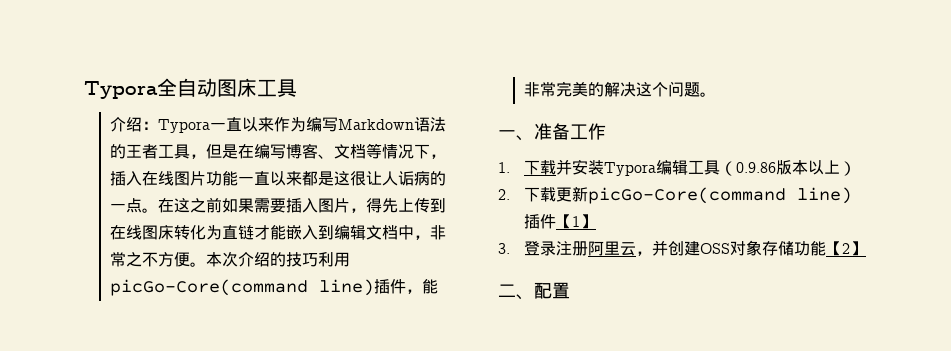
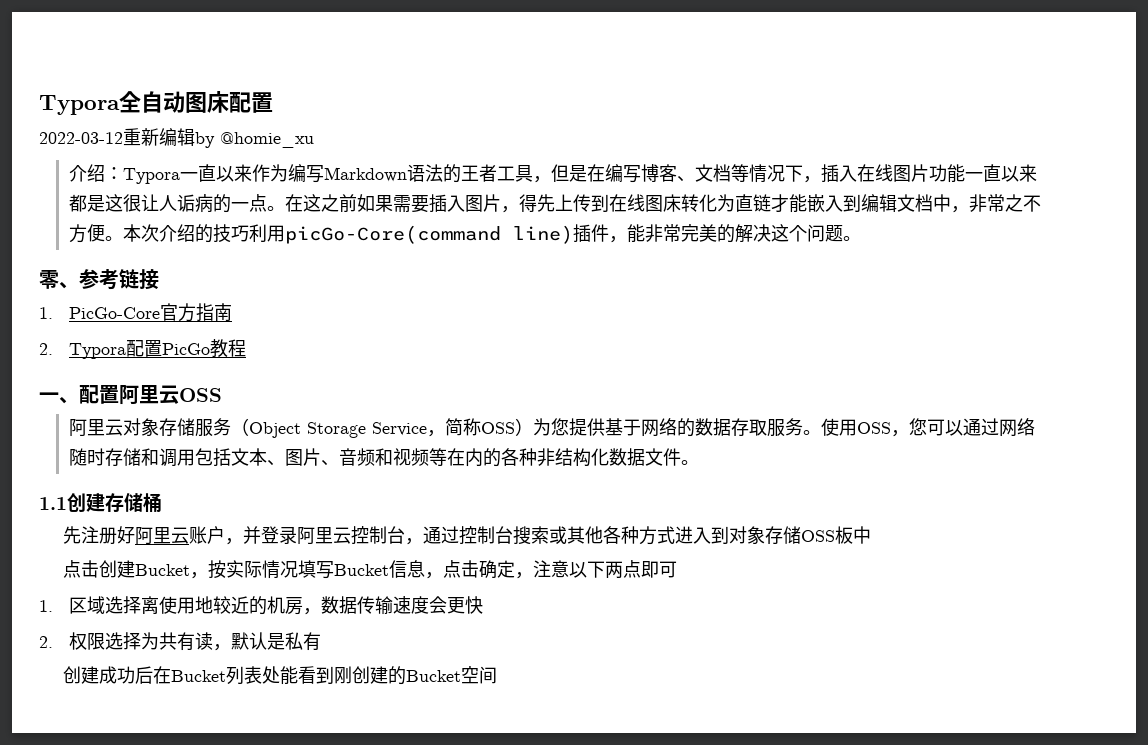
[257,79,297,97] 工具 -> [229,92,273,113] [39,128,314,148] 配置 // 2022-03-12重新编辑by @homie_xu
[498,123,606,141] [498,159,857,176] [498,186,853,204] [524,214,597,229] [498,240,867,256] [498,282,570,300] 一、准备工作 // 1.下载并安装Typora编辑工具（0.9.86版本以上） // 2.下载更新picGo-Core(command line)插件【1】 // 3.登录注册阿里云，并创建OSS对象存储功能【2】 // 二、配置 -> [39,269,159,290] [39,303,232,322] [39,339,246,359] [39,384,222,405] [68,418,1035,438] [68,448,699,467] [39,493,162,512] [62,526,871,545] [62,560,677,579] [39,596,483,615] [39,632,321,651] [62,666,497,685] 零、参考链接 // 1. PicGo-Core官方指南 // 2. Typora配置PicGo教程 // 一、配置阿里云OSS // 阿里云对象存储服务（Object Storage Service，简称OSS）为您提供基于网络的数据存取服务。使用OSS，您可以通过网络随时存储和调用包括文本、图片、音频和视频等在内的各种非结构化数据文件。 // 1.1创建存储桶 // 先注册好阿里云账户，并登录阿里云控制台，通过控制台搜索或其他各种方式进入到对象存储OSS板中 // 点击创建Bucket，按实际情况填写Bucket信息，点击确定，注意以下两点即可 // 1.区域选择离使用地较近的机房，数据传输速度会更快 // 2.权限选择为共有读，默认是私有 // 创建成功后在Bucket列表处能看到刚创建的Bucket空间

